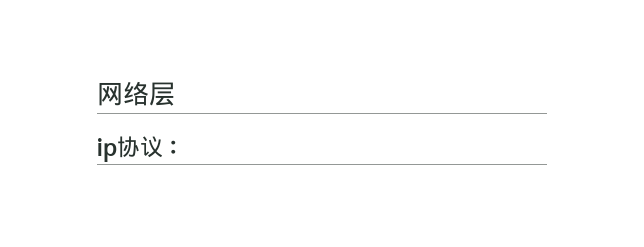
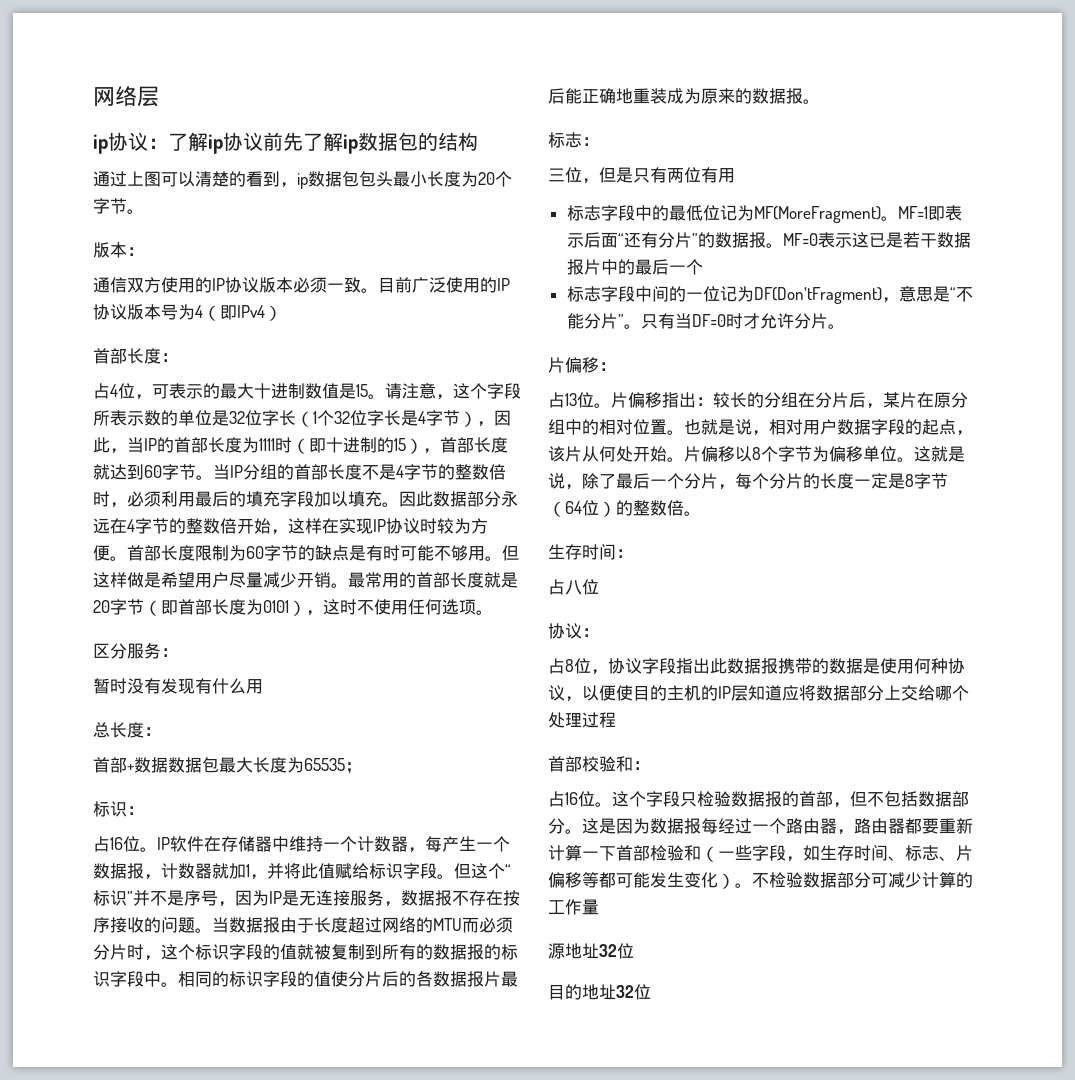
(184, 147) none -> [168,132,478,154] [93,171,512,189] [93,198,144,214] [93,242,144,258] [93,277,510,293] [93,304,282,321] [93,348,178,364] [93,383,521,400] [93,410,511,427] [93,437,508,454] [93,464,506,480] [93,491,518,508] [93,518,488,535] [93,545,519,561] [93,572,518,588] [93,599,493,616] [93,643,178,659] [93,678,263,694] [93,722,161,738] [93,757,362,774] [93,801,144,817] [93,836,510,853] [93,863,511,880] [93,890,520,907] [93,917,513,933] [93,944,518,961] [93,971,518,987] [548,88,820,104] [548,132,599,148] [548,167,735,184] [566,205,962,223] [566,232,971,248] [566,259,703,275] [566,286,973,304] [566,313,845,329] [548,357,616,373] [548,392,968,409] [548,419,973,436] [548,446,965,462] [548,473,948,490] [548,500,701,517] [548,544,633,560] [548,579,599,595] [548,623,599,639] [548,658,965,675] [548,685,969,702] [548,712,616,728] [548,756,650,772] [548,791,969,808] [548,818,973,835] [548,845,973,862] [548,872,973,889] [548,899,599,915] [548,943,634,959] [548,984,651,1000] 了解ip协议前先了解ip数据包的结构 // 通过上图可以清楚的看到，ip数据包包头最小长度为20个字节。 // 版本： // 通信双方使用的IP协议版本必须一致。目前广泛使用的IP协议版本号为4（即IPv4） // 首部长度： // 占4位，可表示的最大十进制数值是15。请注意，这个字段所表示数的单位是32位字长（1个32位字长是4字节），因此，当IP的首部长度为1111时（即十进制的15），首部长度就达到60字节。当IP分组的首部长度不是4字节的整数倍时，必须利用最后的填充字段加以填充。因此数据部分永远在4字节的整数倍开始，这样在实现IP协议时较为方便。首部长度限制为60字节的缺点是有时可能不够用。但这样做是希望用户尽量减少开销。最常用的首部长度就是20字节（即首部长度为0101），这时不使用任何选项。 // 区分服务： // 暂时没有发现有什么用 // 总长度： // 首部+数据数据包最大长度为65535； // 标识： // 占16位。IP软件在存储器中维持一个计数器，每产生一个数据报，计数器就加1，并将此值赋给标识字段。但这个“标识”并不是序号，因为IP是无连接服务，数据报不存在按序接收的问题。当数据报由于长度超过网络的MTU而必须分片时，这个标识字段的值就被复制到所有的数据报的标识字段中。相同的标识字段的值使分片后的各数据报片最后能正确地重装成为原来的数据报。 // 标志： // 三位，但是只有两位有用 // 标志字段中的最低位记为MF(MoreFragment)。MF=1即表示后面“还有分片”的数据报。MF=0表示这已是若干数据报片中的最后一个 // 标志字段中间的一位记为DF(Don’tFragment)，意思是“不能分片”。只有当DF=0时才允许分片。 // 片偏移： // 占13位。片偏移指出：较长的分组在分片后，某片在原分组中的相对位置。也就是说，相对用户数据字段的起点，该片从何处开始。片偏移以8个字节为偏移单位。这就是说，除了最后一个分片，每个分片的长度一定是8字节（64位）的整数倍。 // 生存时间： // 占八位 // 协议： // 占8位，协议字段指出此数据报携带的数据是使用何种协议，以便使目的主机的IP层知道应将数据部分上交给哪个处理过程 // 首部校验和： // 占16位。这个字段只检验数据报的首部，但不包括数据部分。这是因为数据报每经过一个路由器，路由器都要重新计算一下首部检验和（一些字段，如生存时间、标志、片偏移等都可能发生变化）。不检验数据部分可减少计算的工作量 // 源地址32位 // 目的地址32位

